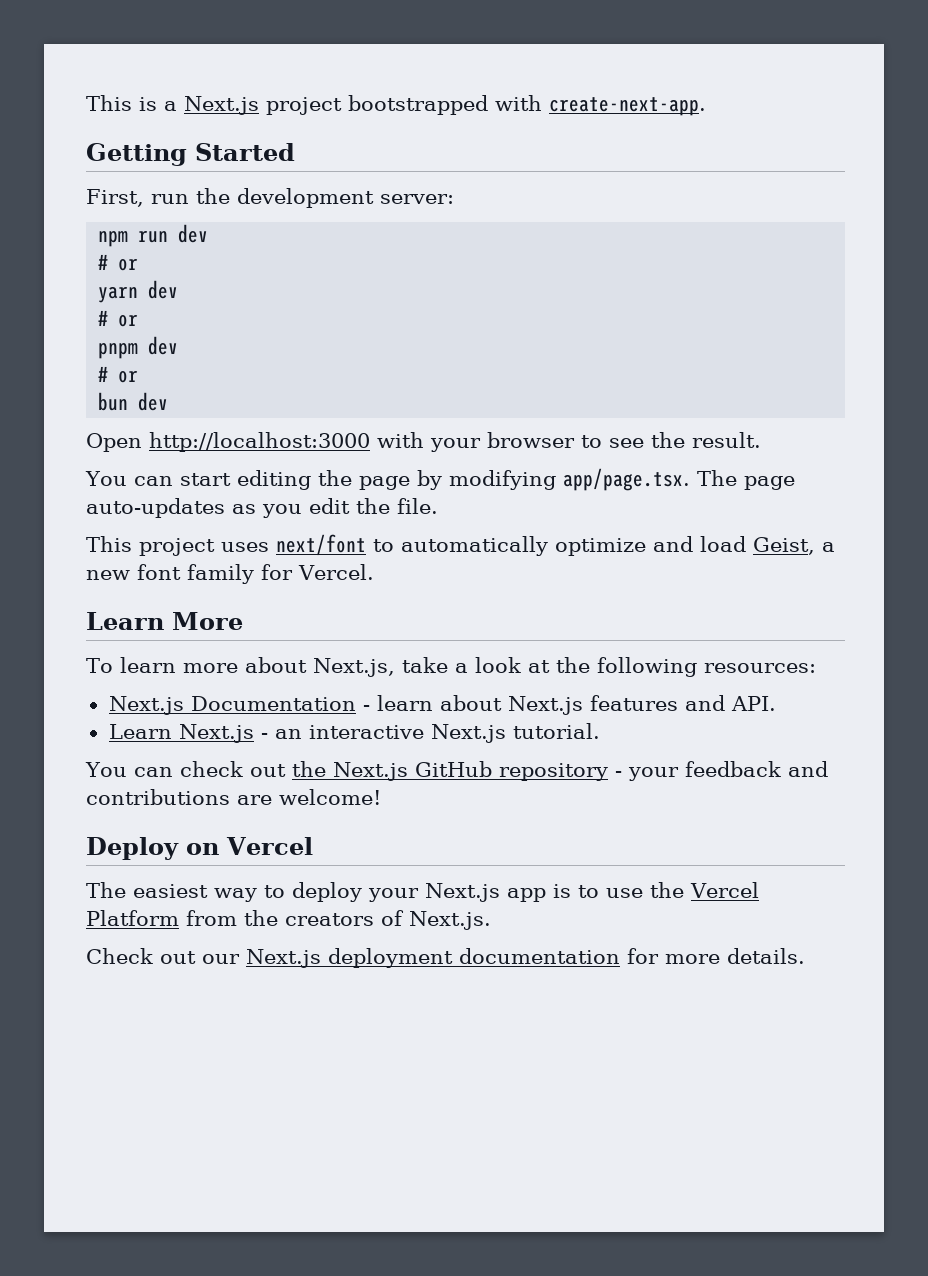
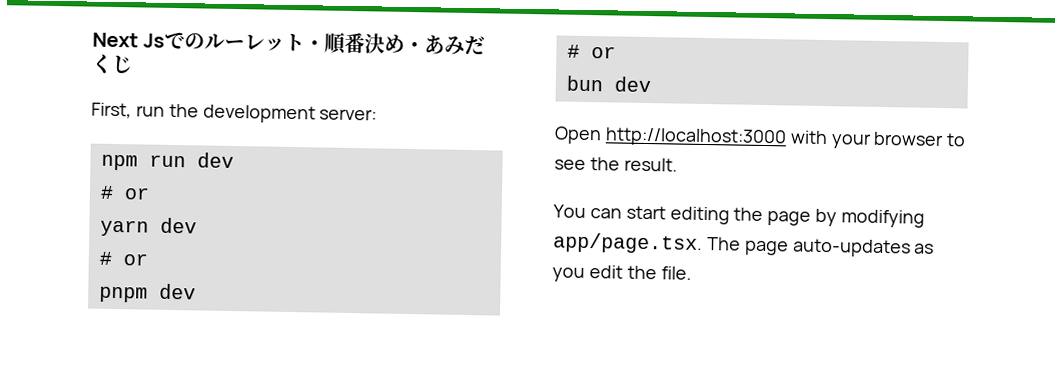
[86,95,706,116] [86,143,295,166] This is a Next.js project bootstrapped with create-next-app. // Getting Started -> [92,31,486,56] [91,53,133,74] Next Jsでのルーレット・順番決め・あみだくじ
[86,534,835,556] [86,564,374,584] [86,612,243,630] [86,657,816,677] [108,695,776,715] [108,723,600,743] [85,761,828,781] [86,789,381,805] [86,837,313,860] [86,882,759,902] [86,910,491,930] [86,948,805,968] // This project uses next/font to automatically optimize and load Geist, a new font family for Vercel. // Learn More // To learn more about Next.js, take a look at the following resources: // Next.js Documentation - learn about Next.js features and API. // Learn Next.js - an interactive Next.js tutorial. // You can check out the Next.js GitHub repository - your feedback and contributions are welcome! // Deploy on Vercel // The easiest way to deploy your Next.js app is to use the Vercel Platform from the creators of Next.js. // Check out our Next.js deployment documentation for more details. -> (692, 273) none

